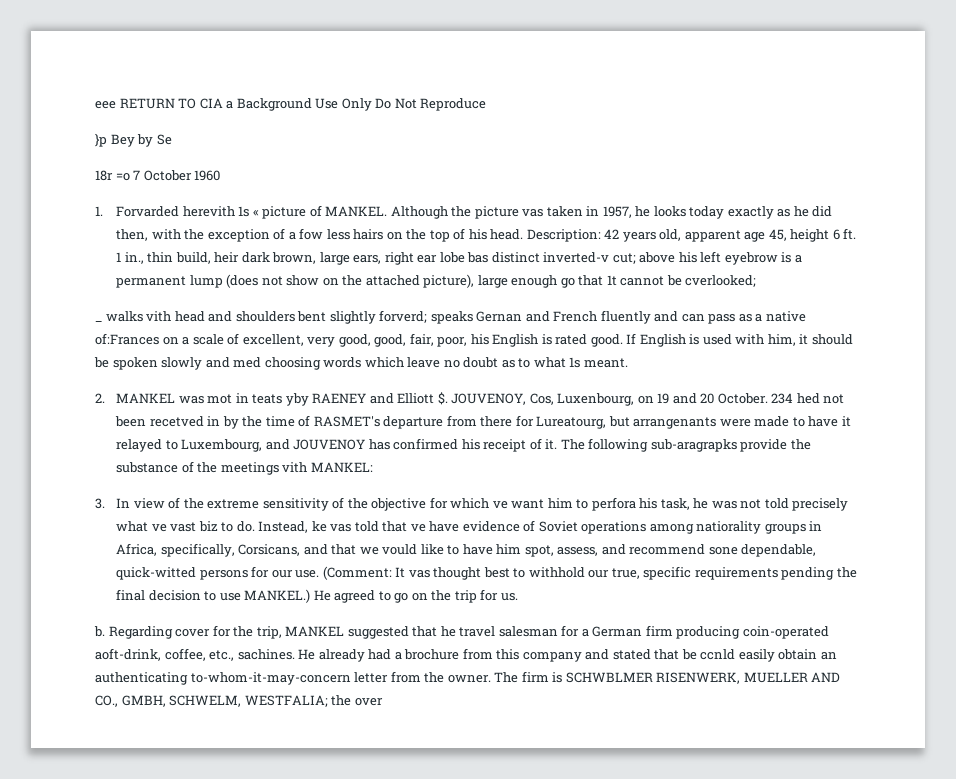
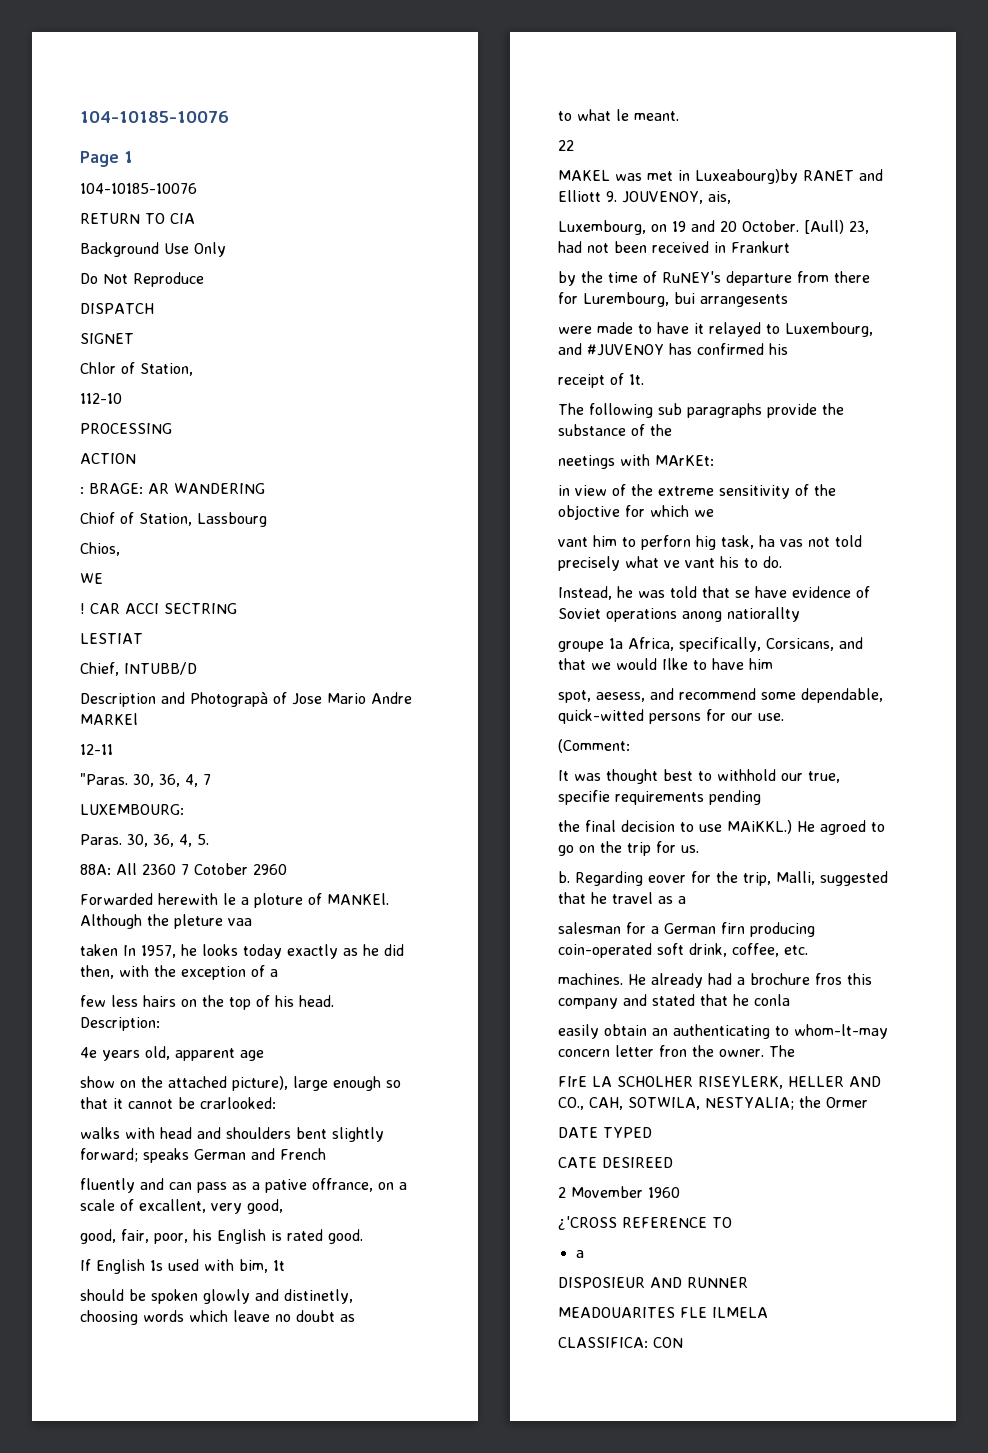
[95,101,116,109] eee -> [80,111,229,123] [80,151,133,167] [80,183,197,194] 104-10185-10076 // Page 1 // 104-10185-10076 //
[226,101,234,109] a -> (195, 218) //
(372, 104) none -> (226, 249) //
[95,133,172,147] [95,170,221,181] [95,205,600,219] }p Bey by Se // 18r =o 7 October 1960 // 1. Forvarded herevith 1s « picture of MANKEL. Although the picture vas taken in -> [80,303,154,314] [80,333,134,344] [80,362,193,376] [80,393,122,404] [80,423,172,434] [80,453,136,464] [80,483,265,494] [80,512,267,527] [80,542,120,556] [80,573,103,584] [80,603,237,614] [80,633,143,644] [80,662,197,676] [80,692,412,707] [80,713,138,725] [80,744,113,755] [80,773,211,787] [80,804,184,815] [80,834,209,847] [80,863,287,875] [80,893,389,908] [80,914,252,929] [80,944,136,956] DISPATCH // SIGNET // Chlor of Station, // 112-10 // PROCESSING // ACTION // : BRAGE: AR WANDERING // Chiof of Station, Lassbourg // Chios, // WE // ! CAR ACCI SECTRING // LESTIAT // Chief, INTUBB/D // Description and Photograpà of Jose Mario Andre MARKEl // 12-11 // "Paras. 30, 36, 4, 7 // LUXEMBOURG: // Paras. 30, 36, 4, 5. // 88A: All 2360 7 Cotober 2960 // Forwarded herewith le a ploture of MANKEl. Although the pleture vaa // taken In
[299,228,324,240] fow -> [80,995,106,1007] // few
[604,229,620,239] 42 -> [80,1047,97,1058] // 4e
[768,228,857,242] [116,251,802,265] [116,274,283,288] 45, height 6 ft. 1 in., thin build, heir dark brown, large ears, right ear lobe bas distinct inverted-v cut; above his left eyebrow is a permanent lump (does not -> (264, 1055) //
[560,275,757,288] [95,311,172,322] go that 1t cannot be cverlooked; // _ walks vith -> [386,1080,401,1088] [80,1097,276,1109] [80,1127,155,1139] so that it cannot be crarlooked: // walks with
[379,310,523,324] forverd; speaks Gernan -> [80,1148,246,1163] forward; speaks German
(598, 316) none -> (326, 1154) //
[765,311,806,322] [95,333,159,345] native of:Frances -> [265,1178,373,1193] pative offrance,
[242,334,304,346] excellent, -> [139,1199,206,1213] excallent,
(371, 340) none -> (283, 1206) //
(623, 340) none -> (363, 1236) //
[689,334,700,345] is -> [150,1260,163,1271] 1s
[767,334,809,346] him, it -> [239,1259,285,1273] bim, 1t //
[161,357,262,370] slowly and med -> [203,1289,353,1304] glowly and distinetly,
(515, 364) none -> (355, 1318) //
[569,357,581,368] 1s -> [616,109,629,121] le
[95,392,635,406] 2. MANKEL was mot in teats yby RAENEY and Elliott $. JOUVENOY, Cos, Luxenbourg, -> [558,140,574,151] [558,169,883,184] [558,190,731,204] [558,220,646,235] 22 // MAKEL was met in Luxeabourg)by RANET and Elliott 9. JOUVENOY, ais, // Luxembourg,
[771,393,845,404] [115,416,221,427] 234 hed not been recetved in -> [804,220,869,234] [558,241,790,253] [Aull) 23, had not been received in Frankurt //
[313,416,380,427] RASMET's -> [662,271,721,283] RuNEY's
[536,416,717,429] Lureatourg, but arrangenants -> [583,292,788,307] Lurembourg, bui arrangesents //
[293,439,366,450] JOUVENOY -> [587,344,664,356] #JUVENOY
(480, 444) none -> (788, 349) //
[545,439,558,450] it. -> [629,374,644,385] 1t. //
[650,439,737,452] sub-aragrapks -> [658,403,762,418] sub paragraphs
[220,462,373,475] [95,498,131,509] meetings vith MANKEL: // 3. In -> [558,454,714,469] [558,485,570,496] // neetings with MArKEt: // in
[371,498,427,511] objective -> [558,505,620,520] objoctive
[492,497,737,511] ve want him to perfora his task, he was -> [694,509,714,517] [558,535,803,550] we // vant him to perforn hig task, ha vas
[170,521,218,532] vast biz -> [685,556,739,568] vant his
[258,521,352,533] Instead, ke vas -> [558,586,665,600] // Instead, he was
[410,524,426,532] ve -> [735,590,750,598] se
[649,521,823,534] among natiorality groups in -> [682,607,800,622] [558,638,623,652] anong natiorallty // groupe 1a
[382,544,444,555] vould like -> [616,658,688,670] would Ilke
[524,545,599,557] spot, assess, -> [558,690,645,703] // spot, aesess,
[708,547,738,555] sone -> [761,692,796,700] some
(320, 574) none -> (784, 717) //
[395,567,430,578] It vas -> [558,770,601,781] // It was
[643,566,692,580] specific -> [558,790,610,805] specifie
(835, 573) none -> (761, 797) //
[244,589,376,603] MANKEL.) He agreed -> [727,820,866,835] MAiKKL.) He agroed
[175,629,211,637] cover -> [648,875,686,883] eover
[285,626,345,636] MANKEL -> [776,871,815,885] Malli,
(496, 631) none -> [658,896,686,904] as a //
[645,625,673,636] firm -> [721,922,745,934] firn
[95,648,295,661] aoft-drink, coffee, etc., sachines. -> [657,943,808,957] [558,973,623,985] soft drink, coffee, etc. // machines.
[462,648,493,660] from -> [815,973,842,985] fros
[681,649,736,660] be ccnld -> [733,994,790,1006] he conla //
[190,671,841,685] [95,695,383,707] to-whom-it-may-concern letter from the owner. The firm is SCHWBLMER RISENWERK, MUELLER AND CO., GMBH, SCHWELM, WESTFALIA; the over -> [775,1024,888,1039] [558,1045,795,1057] [558,1076,881,1089] [558,1096,868,1110] [558,1127,652,1138] [558,1157,673,1168] [558,1186,680,1198] [558,1216,732,1230] [575,1250,584,1258] [558,1277,748,1288] [558,1307,768,1318] [558,1337,683,1348] to whom-lt-may concern letter fron the owner. The // FIrE LA SCHOLHER RISEYLERK, HELLER AND CO., CAH, SOTWILA, NESTYALIA; the Ormer // DATE TYPED // CATE DESIREED // 2 Movember 1960 // ¿'CROSS REFERENCE TO // a // DISPOSIEUR AND RUNNER // MEADOUARITES FLE ILMELA // CLASSIFICA: CON

